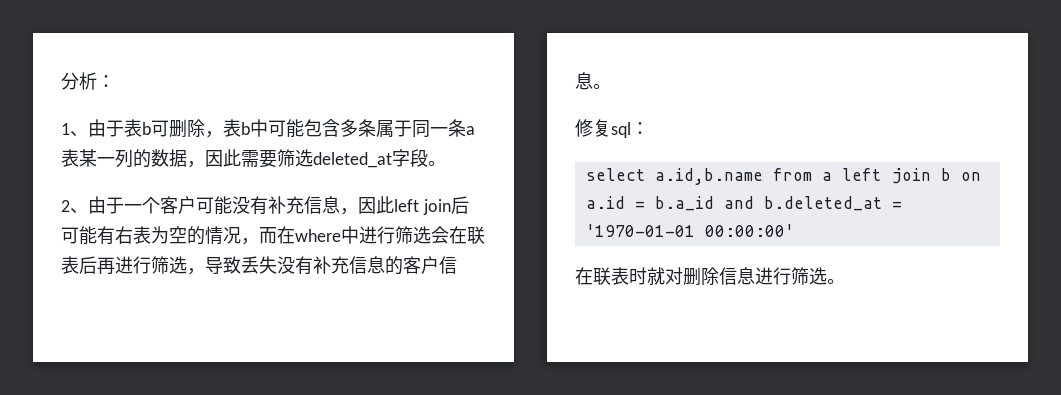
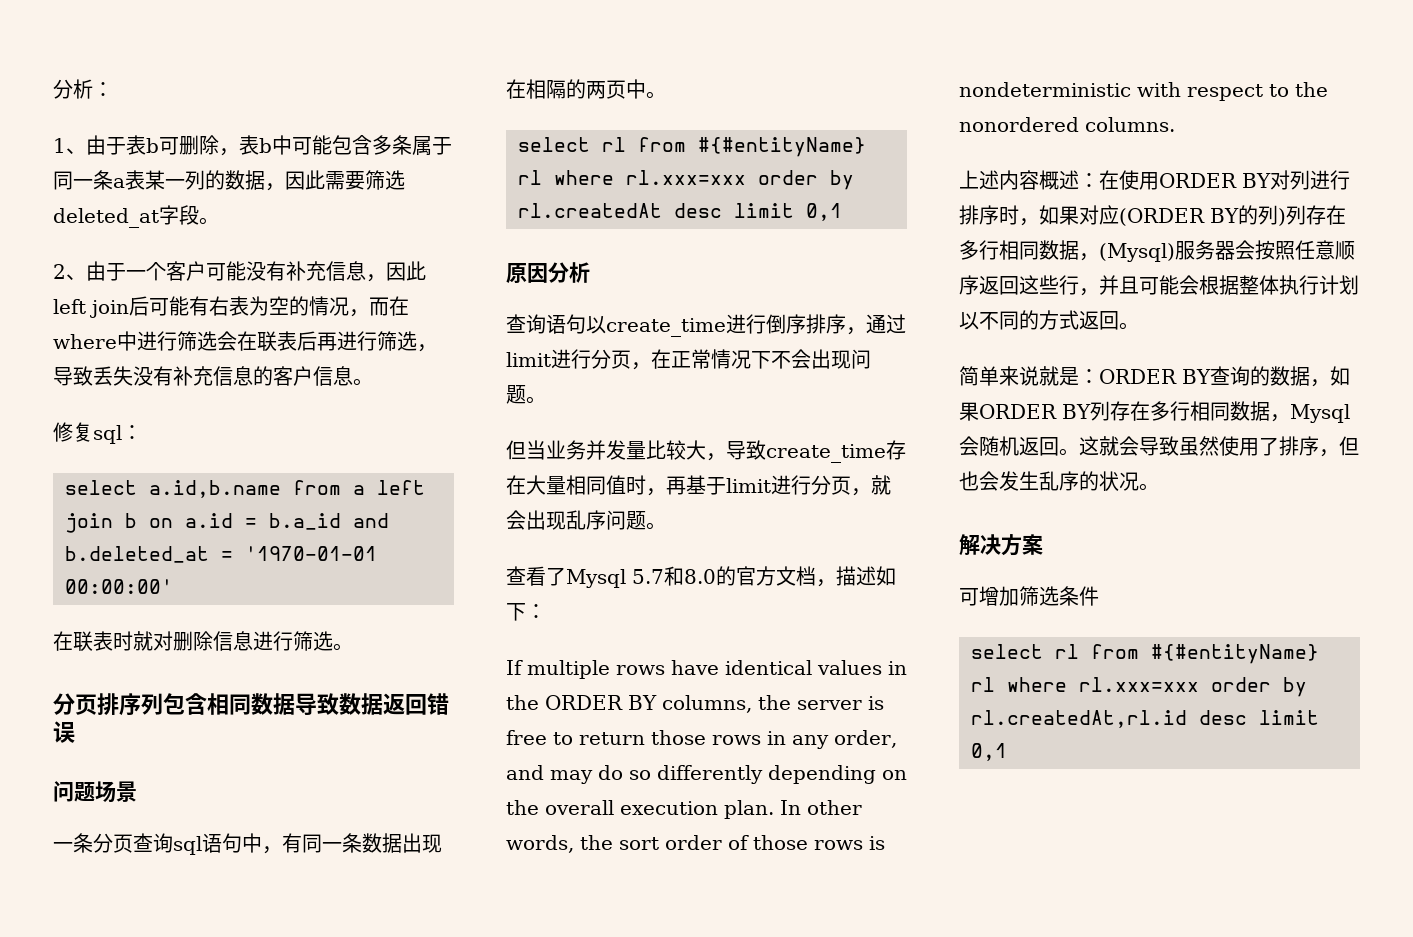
(845, 281) none -> [53,693,449,716] [53,721,75,743] [53,781,137,803] [53,833,442,855] [506,79,666,99] [518,137,866,157] [518,170,854,190] [518,203,842,221] [506,262,590,283] [506,314,906,337] [506,349,871,370] [506,385,546,404] [506,440,906,463] [506,475,891,496] [506,510,666,530] [506,566,896,588] [506,603,546,621] [506,660,907,679] [506,695,884,713] [506,730,897,749] [506,765,907,784] [506,800,862,819] [506,835,885,853] [959,82,1328,101] [959,117,1175,132] [959,170,1350,190] [959,205,1346,226] [959,240,1355,262] [959,275,1359,296] [959,310,1139,330] [959,366,1350,387] [959,401,1350,423] [959,436,1359,457] [959,471,1159,491] [959,534,1043,556] [959,586,1099,606] [971,644,1319,664] [971,677,1307,697] [971,710,1319,728] [971,743,1007,761] // 分页排序列包含相同数据导致数据返回错误 // 问题场景 // 一条分页查询sql语句中，有同一条数据出现在相隔的两页中。 // select rl from #{#entityName} rl where rl.xxx=xxx order by rl.createdAt desc limit 0,1 // 原因分析 // 查询语句以create_time进行倒序排序，通过limit进行分页，在正常情况下不会出现问题。 // 但当业务并发量比较大，导致create_time存在大量相同值时，再基于limit进行分页，就会出现乱序问题。 // 查看了Mysql 5.7和8.0的官方文档，描述如下： // If multiple rows have identical values in the ORDER BY columns, the server is free to return those rows in any order, and may do so differently depending on the overall execution plan. In other words, the sort order of those rows is nondeterministic with respect to the nonordered columns. // 上述内容概述：在使用ORDER BY对列进行排序时，如果对应(ORDER BY的列)列存在多行相同数据，(Mysql)服务器会按照任意顺序返回这些行，并且可能会根据整体执行计划以不同的方式返回。 // 简单来说就是：ORDER BY查询的数据，如果ORDER BY列存在多行相同数据，Mysql会随机返回。这就会导致虽然使用了排序，但也会发生乱序的状况。 // 解决方案 // 可增加筛选条件 // select rl from #{#entityName} rl where rl.xxx=xxx order by rl.createdAt,rl.id desc limit 0,1

